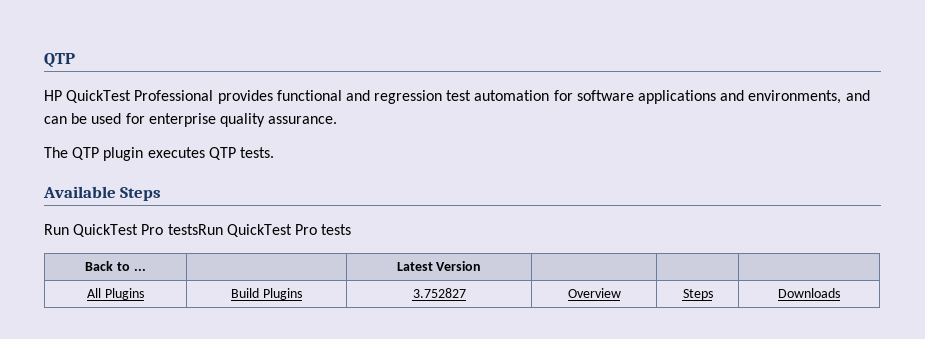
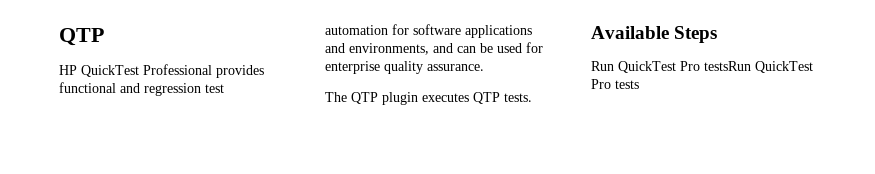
[85,261,146,271] [396,261,482,271] [87,288,144,300] [231,288,302,300] [412,288,466,298] [567,288,621,298] [682,289,713,300] [778,288,840,298] // Back to ... | | Latest Version | | | // All Plugins | Build Plugins | 3.752827 | Overview | Steps | Downloads -> (639, 84) none

